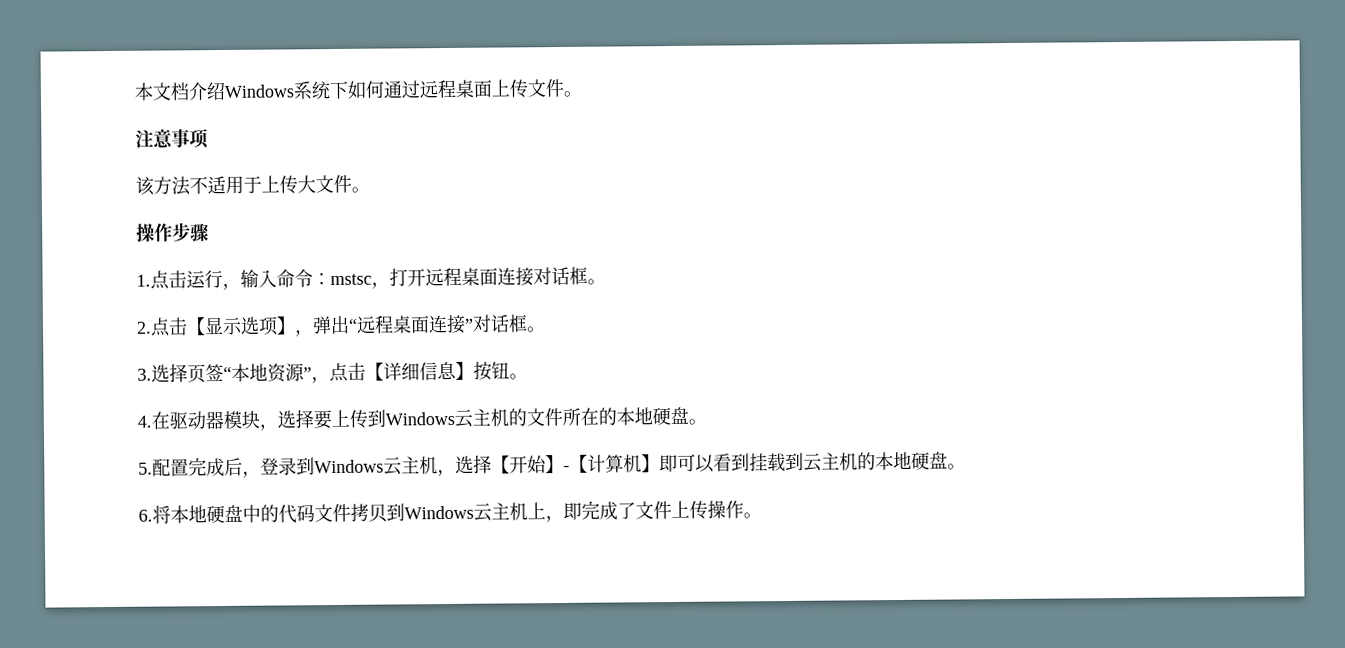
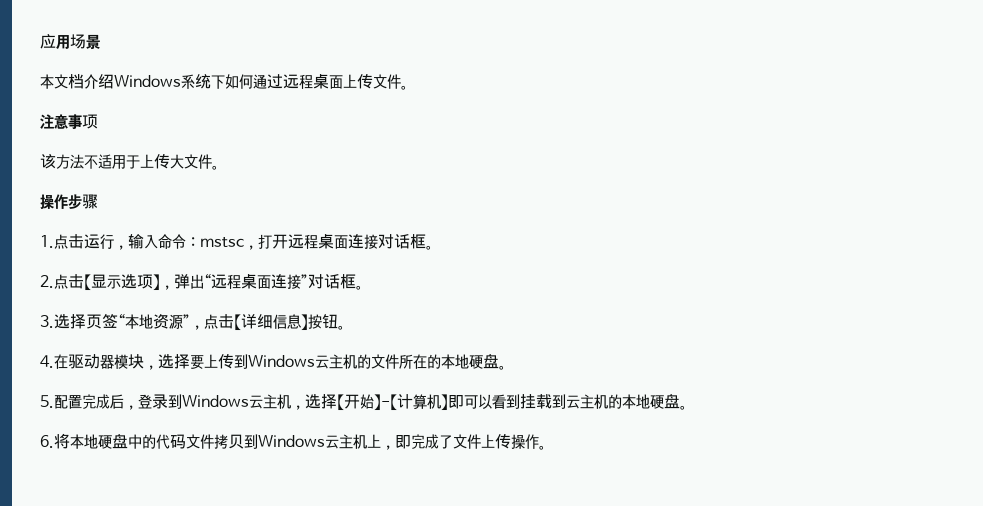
(134, 91) none -> [40,34,100,50] 应用场景 //

